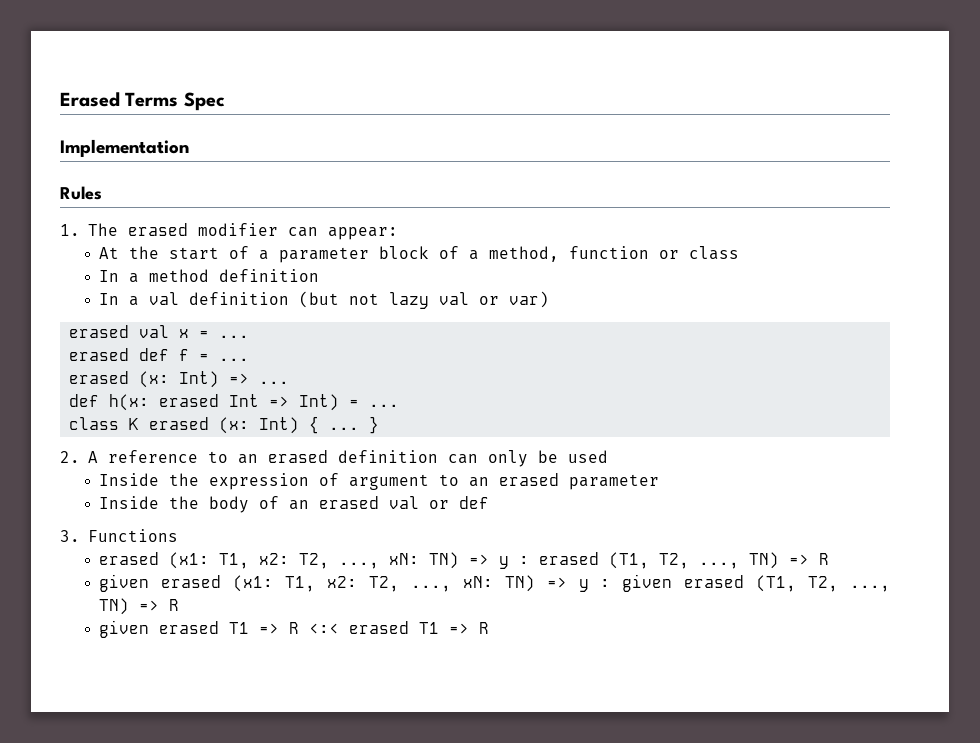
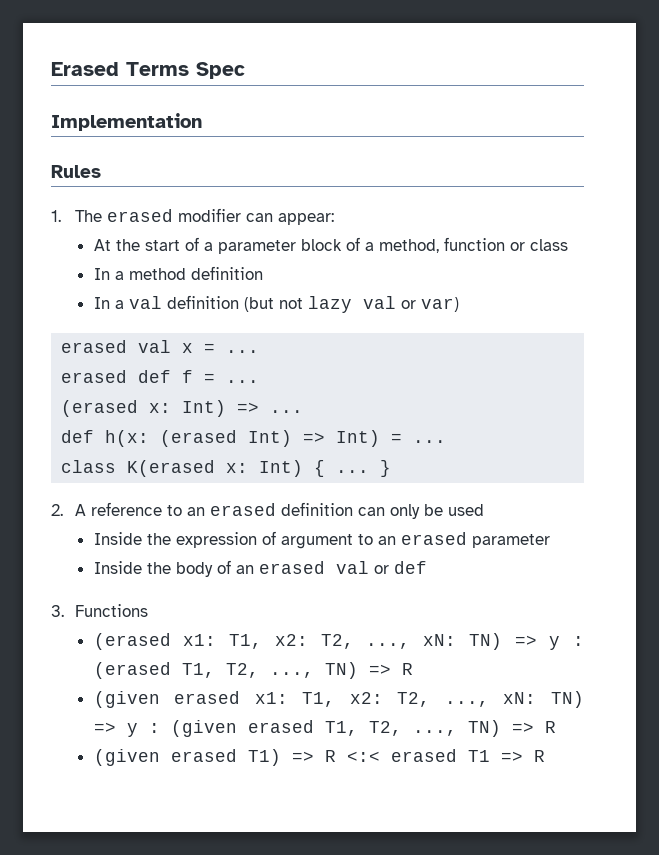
[69,371,170,388] erased (x: -> [61,400,172,417] (erased x:
[159,394,260,407] erased Int -> [160,430,293,447] (erased Int)
[129,417,250,434] K erased (x: -> [127,460,249,477] K(erased x:
[99,552,830,569] [99,574,891,592] [99,598,180,615] [99,620,250,638] erased (x1: T1, x2: T2, ..., xN: TN) => y : erased (T1, T2, ..., TN) => R // given erased (x1: T1, x2: T2, ..., xN: TN) => y : given erased (T1, T2, ..., TN) => R // given erased T1 -> [93,633,584,650] [93,662,413,679] [93,691,584,708] [93,720,556,737] [93,749,281,766] (erased x1: T1, x2: T2, ..., xN: TN) => y : (erased T1, T2, ..., TN) => R // (given erased x1: T1, x2: T2, ..., xN: TN) => y : (given erased T1, T2, ..., TN) => R // (given erased T1)

